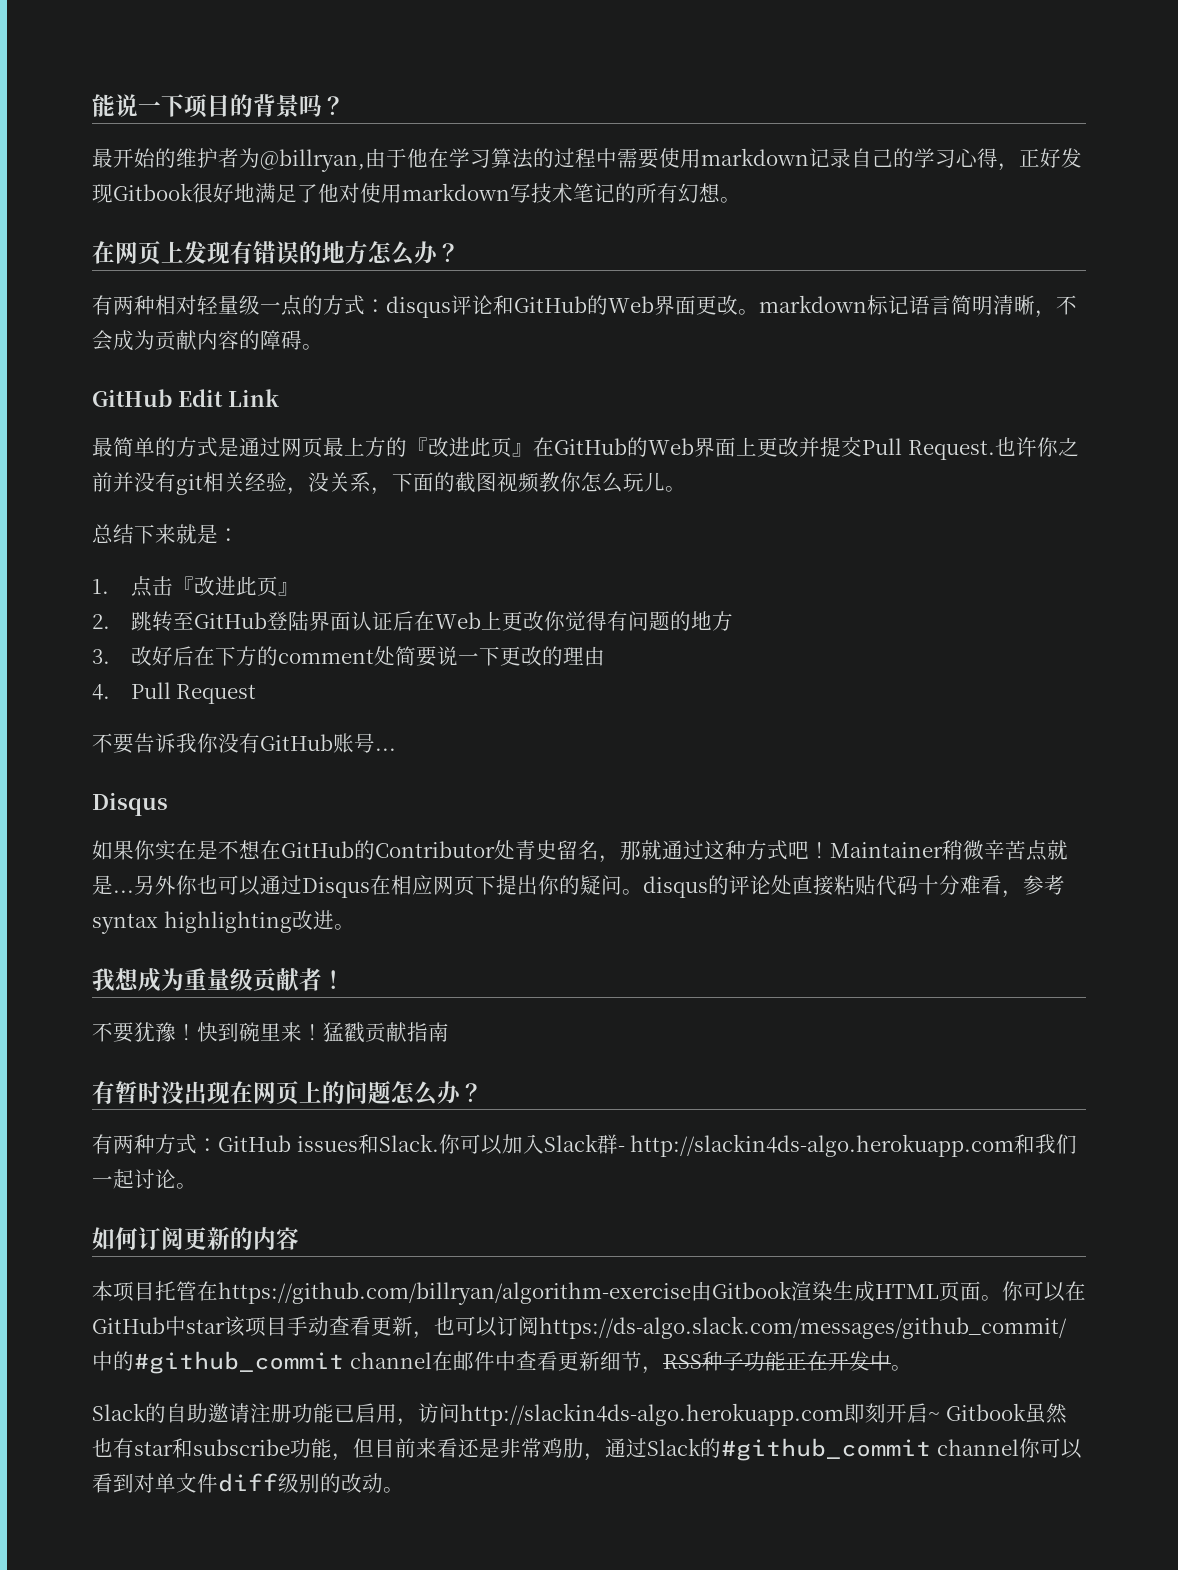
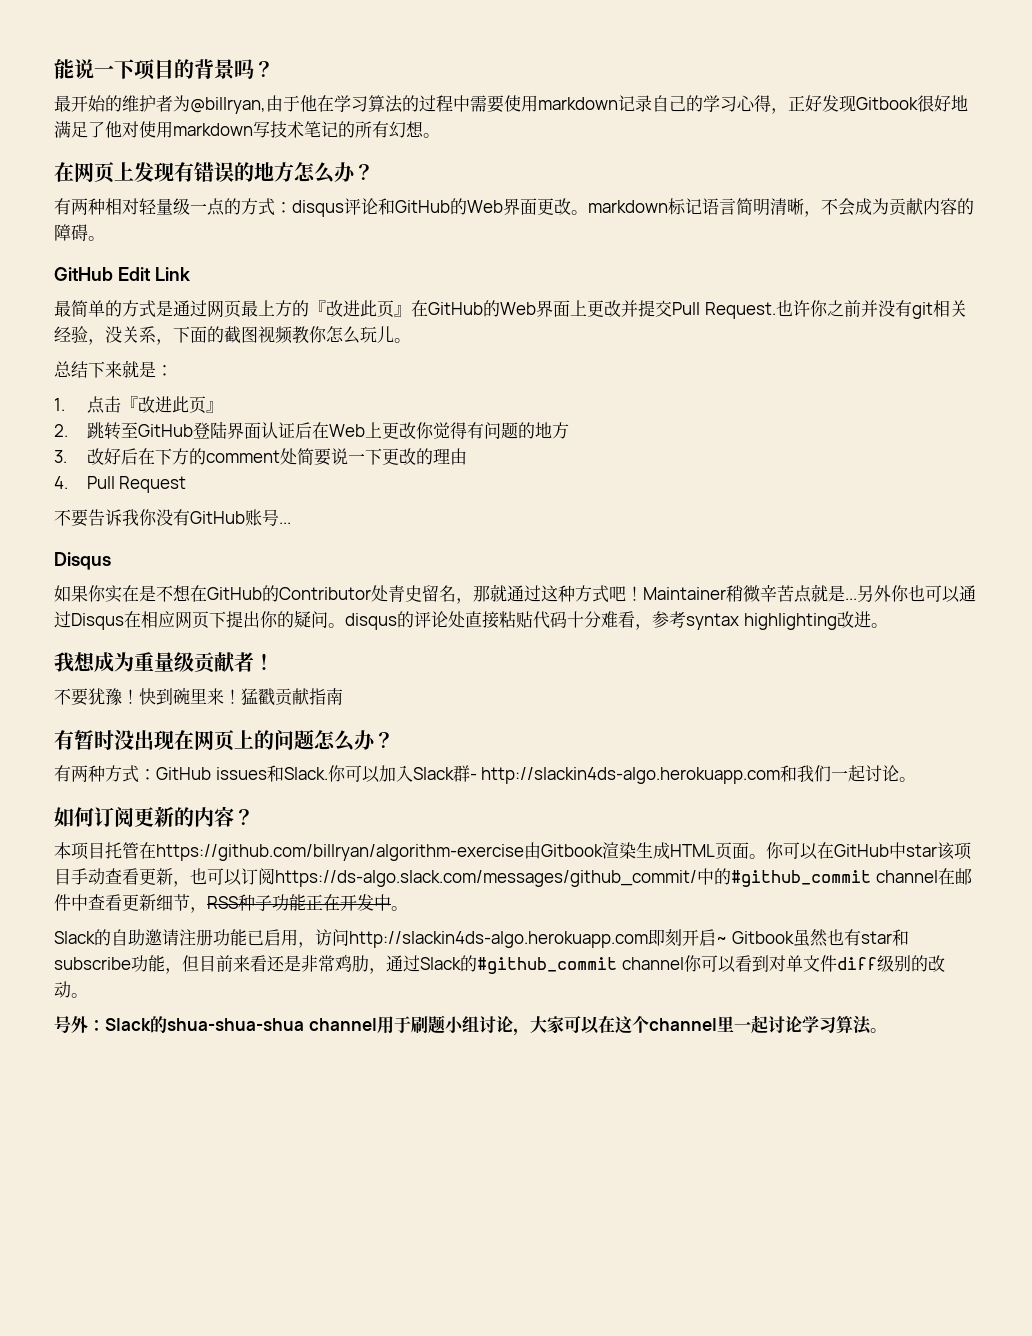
(299, 1238) none -> [234,809,254,825] ？
(404, 1490) none -> [54,1015,887,1036] // 号外：Slack的shua-shua-shua channel用于刷题小组讨论，大家可以在这个channel里一起讨论学习算法。

